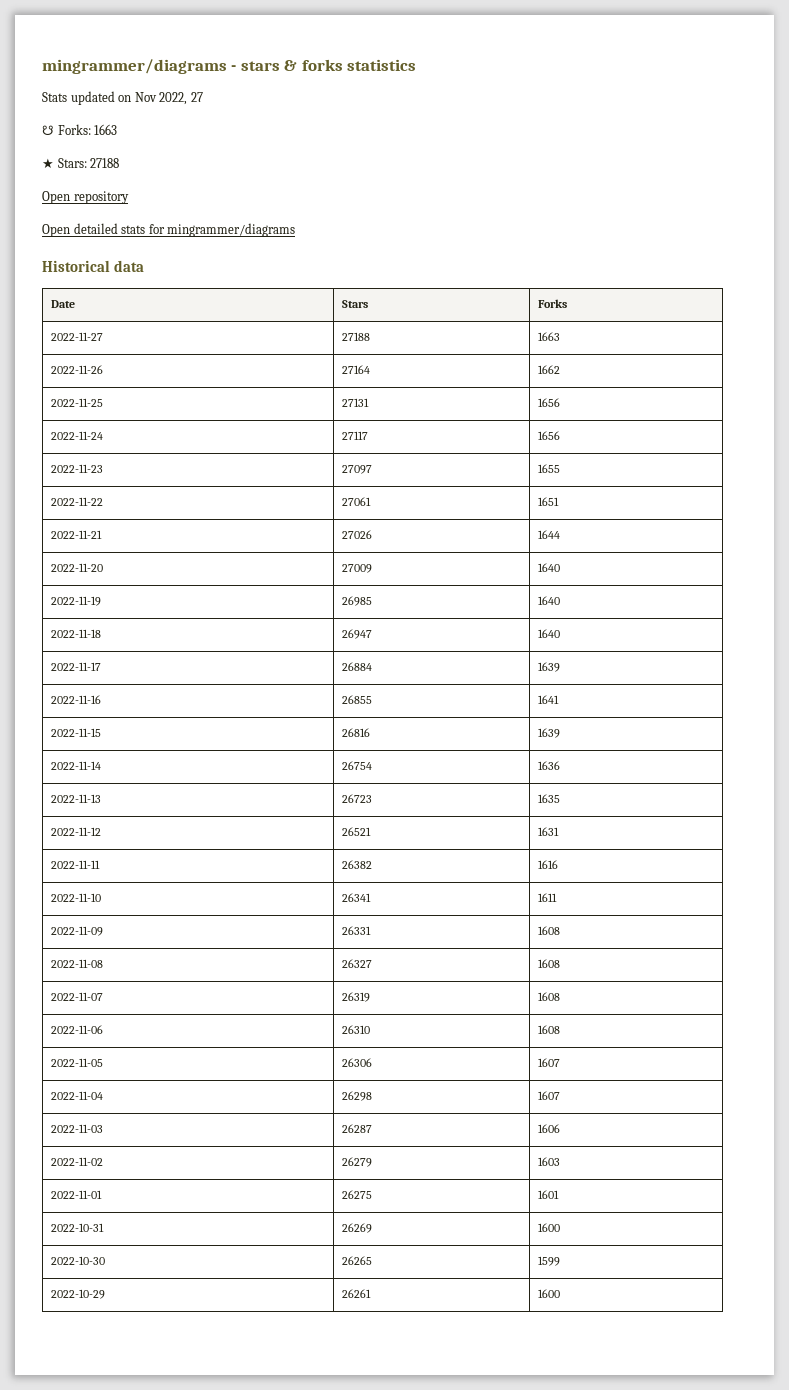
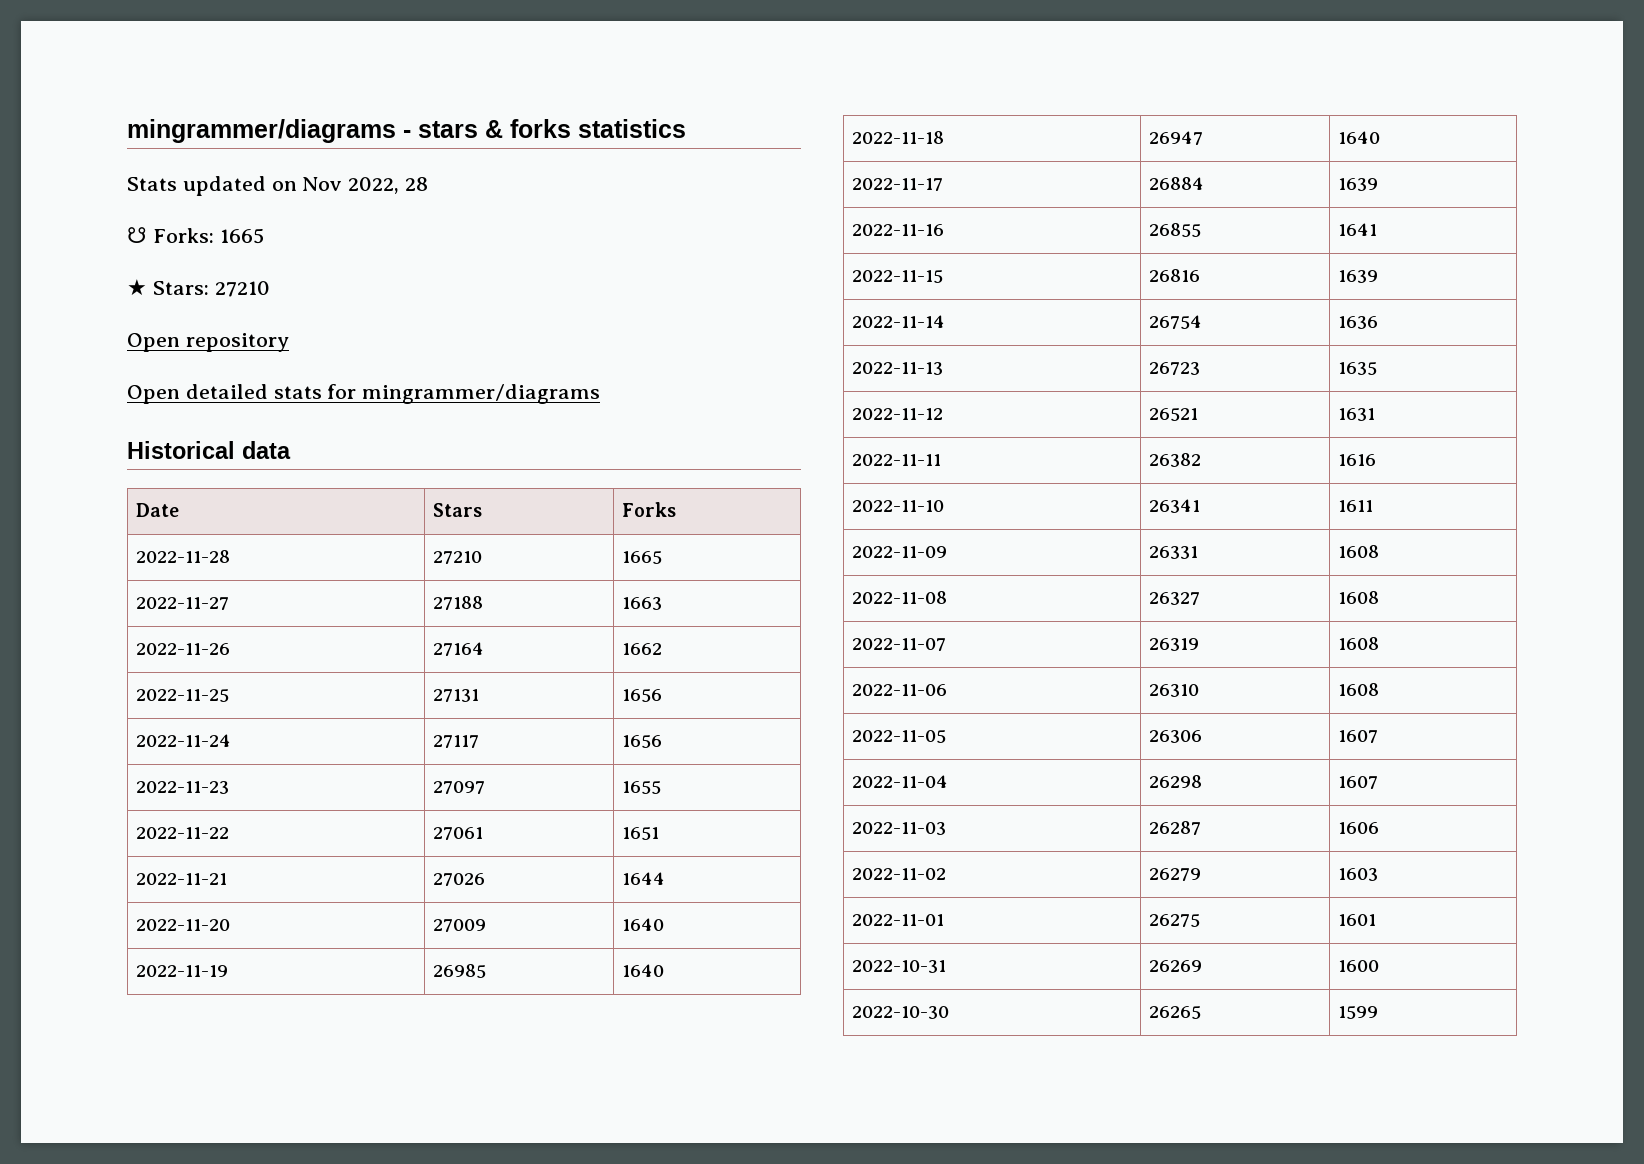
[190,92,203,102] 27 -> [405,177,429,191] 28
[94,124,118,135] 1663 -> [219,228,264,244] 1665
[90,158,120,168] 27188 -> [214,281,270,297] 27210
(568, 303) none -> [135,550,230,563] [432,551,482,564] [621,551,662,564] // 2022-11-28 | 27210 | 1665
[51,1289,106,1299] [342,1289,372,1298] [538,1289,561,1298] // 2022-10-29 | 26261 | 1600 -> (1378, 1012) none

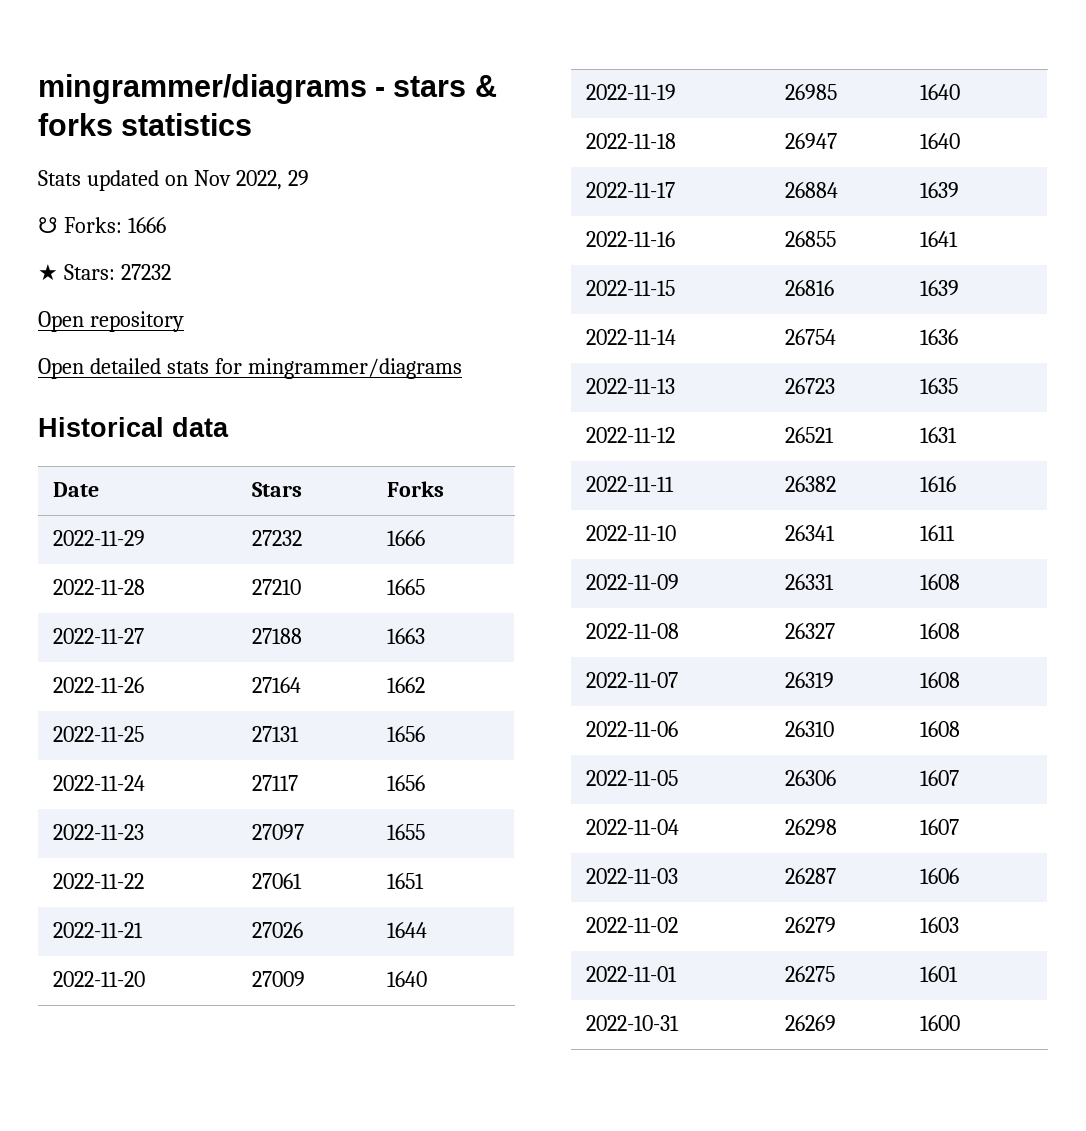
[405,177,429,191] 28 -> [287,170,309,186] 29
[219,228,264,244] 1665 -> [127,217,166,233] 1666
[214,281,270,297] 27210 -> [120,264,171,280] 27232
(676, 509) none -> [53,530,146,546] [252,530,303,546] [387,530,426,546] // 2022-11-29 | 27232 | 1666
[851,1006,949,1019] [1148,1006,1201,1019] [1337,1006,1378,1019] // 2022-10-30 | 26265 | 1599 -> (961, 1023) none

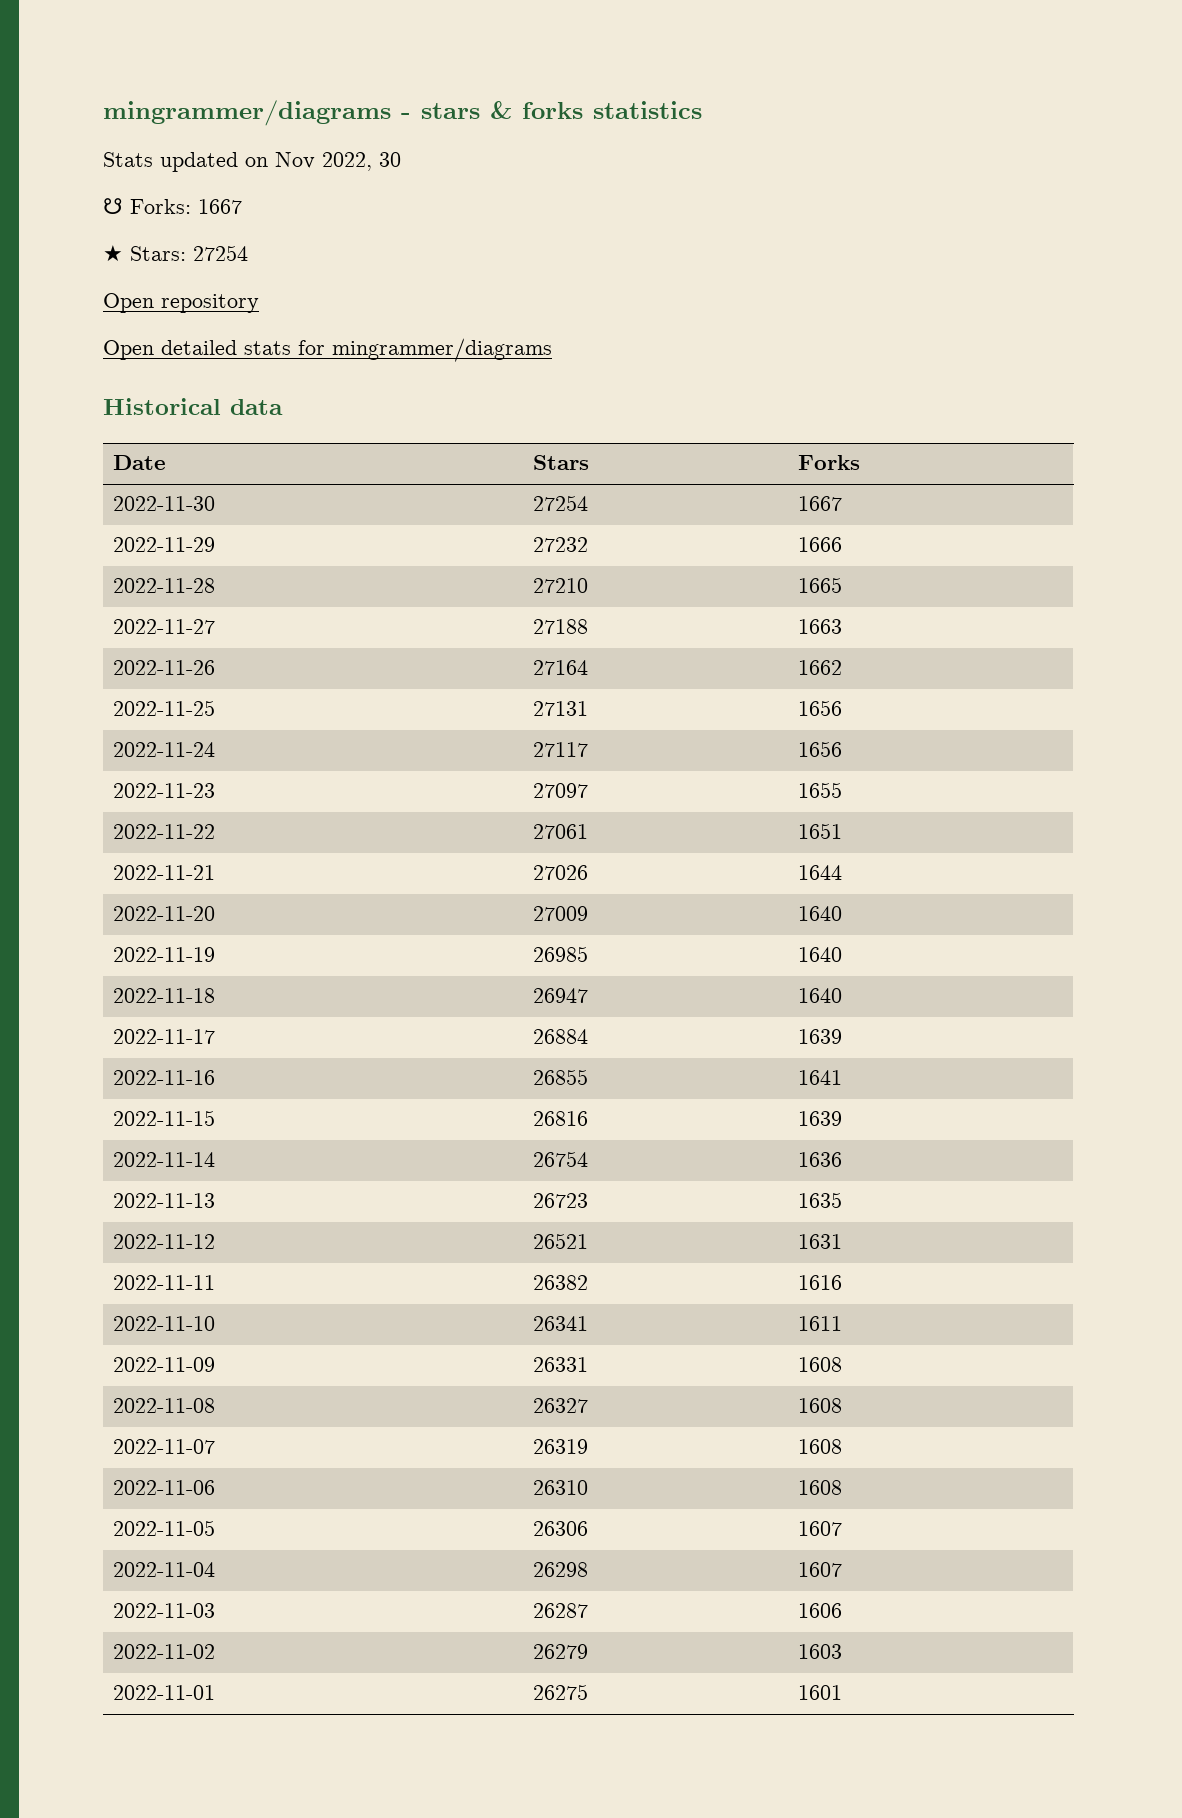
[287,170,309,186] 29 -> [379,152,401,167] 30
[127,217,166,233] 1666 -> [198,199,242,214] 1667
[120,264,171,280] 27232 -> [193,245,248,261] 27254
(445, 489) none -> [113,496,216,511] [533,495,589,511] [798,496,843,511] // 2022-11-30 | 27254 | 1667
[586,1015,680,1031] [785,1015,837,1031] [920,1015,961,1031] // 2022-10-31 | 26269 | 1600 -> (843, 1692) none

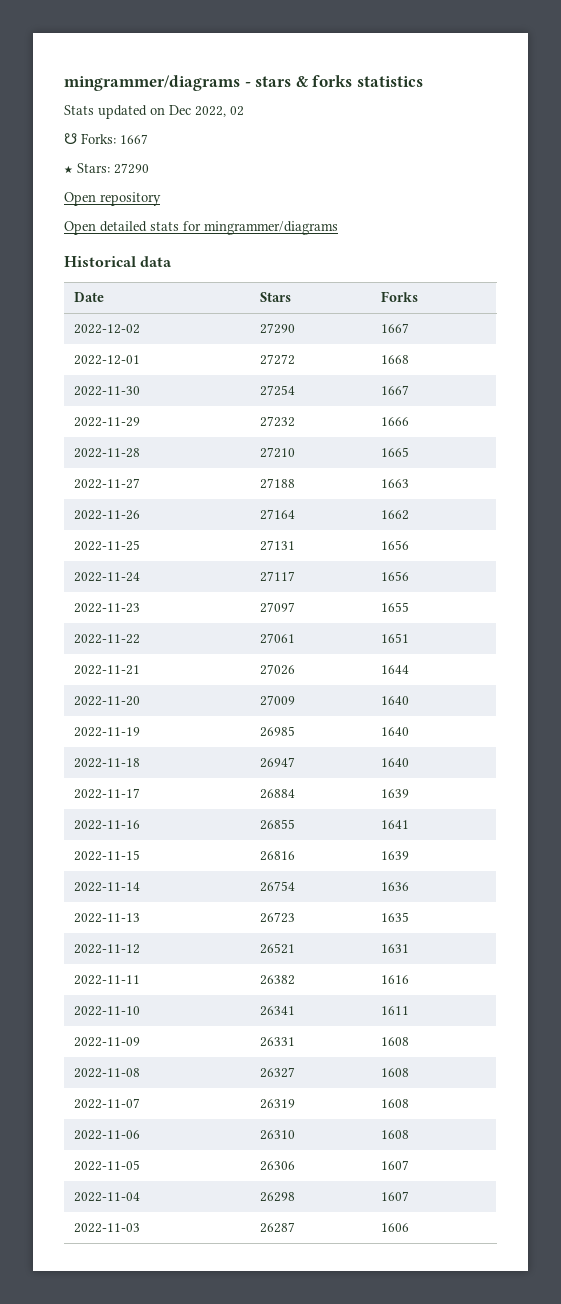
[275,152,401,171] Nov 2022, 30 -> [169,105,244,117] Dec 2022, 02
[193,245,248,261] 27254 -> [114,163,149,174] 27290
(861, 462) none -> [74,324,141,334] [260,323,296,334] [381,323,410,333] [74,355,141,365] [260,354,296,365] [381,355,410,364] // 2022-12-02 | 27290 | 1667 // 2022-12-01 | 27272 | 1668
[113,1644,216,1659] [533,1644,589,1659] [798,1644,843,1659] [113,1685,216,1700] [533,1684,589,1700] [798,1685,843,1700] // 2022-11-02 | 26279 | 1603 // 2022-11-01 | 26275 | 1601 -> (410, 1227) none

